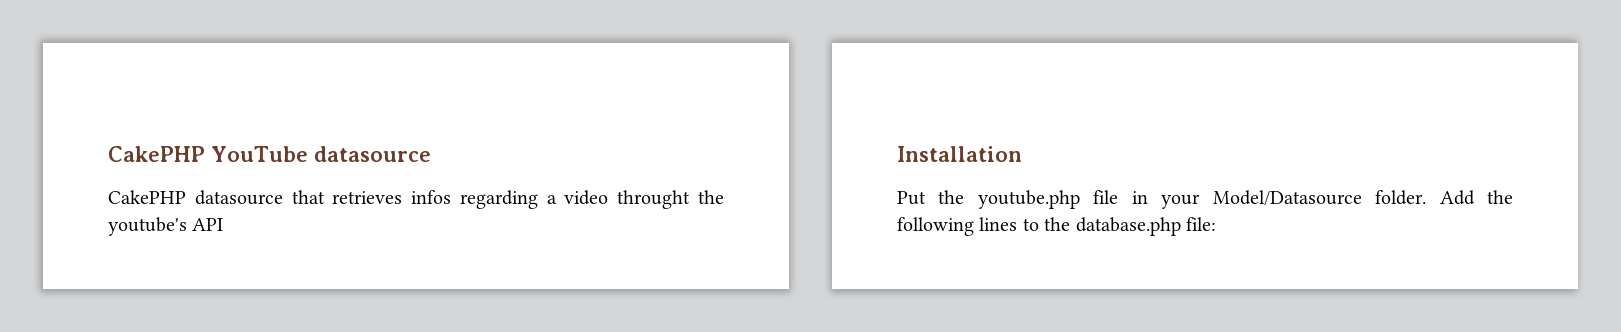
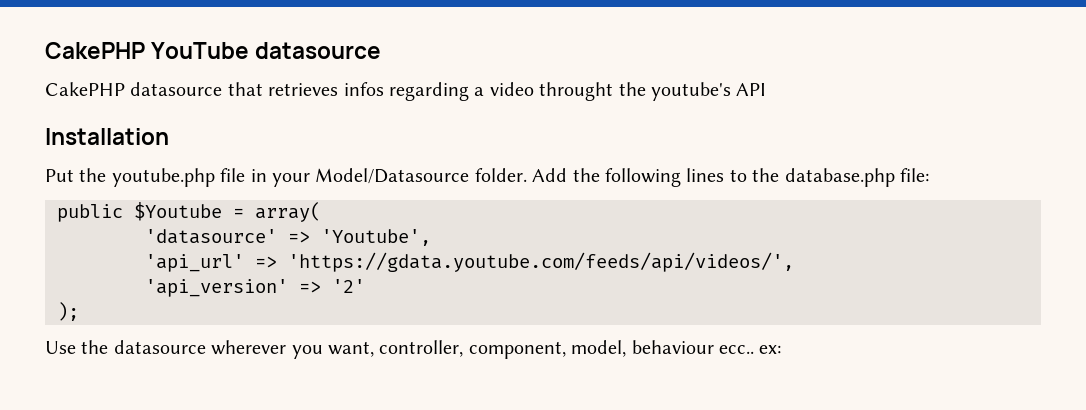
(1216, 224) none -> [57,202,321,222] [145,229,431,246] [145,252,794,272] [145,279,365,297] [57,302,79,321] [45,340,782,359] // public $Youtube = array( // 'datasource' => 'Youtube', // 'api_url' => 'https://gdata.youtube.com/feeds/api/videos/', // 'api_version' => '2' // ); // Use the datasource wherever you want, controller, component, model, behaviour ecc.. ex:

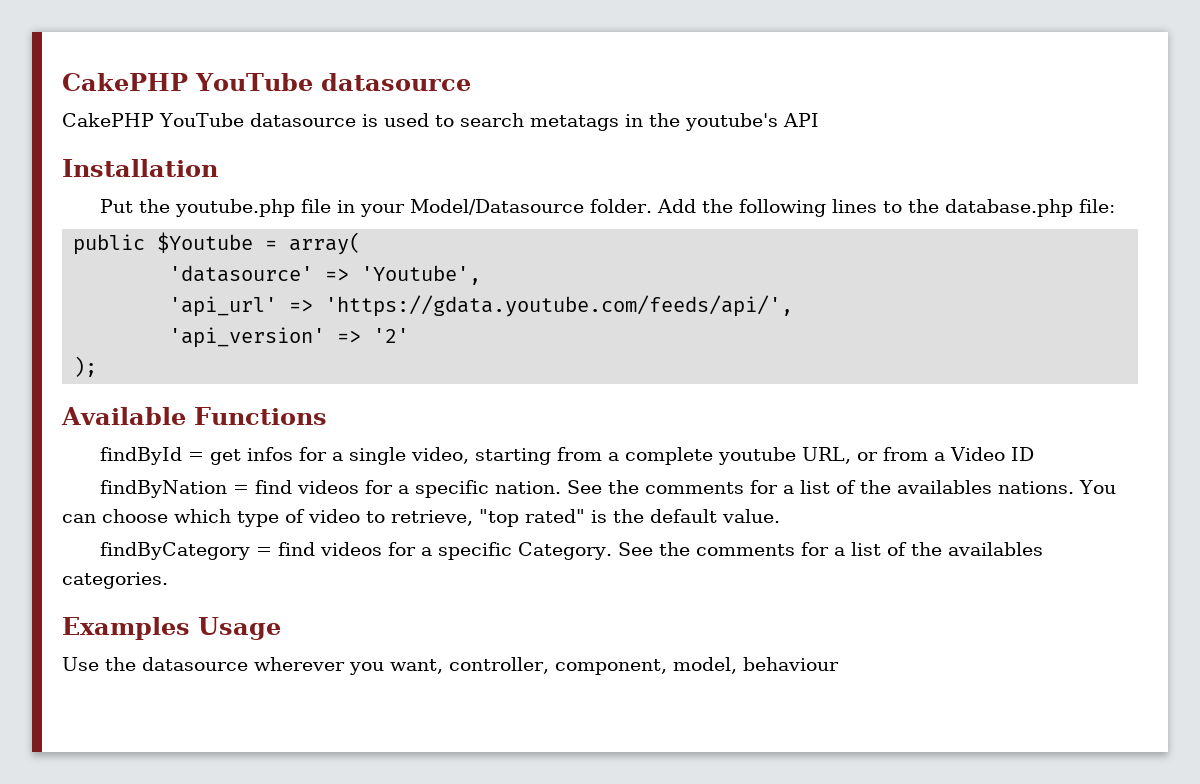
[130,82,614,101] datasource that retrieves infos regarding a video throught -> [159,113,643,131] YouTube datasource is used to search metatags in
[288,252,794,272] 'https://gdata.youtube.com/feeds/api/videos/', -> [325,295,794,317] 'https://gdata.youtube.com/feeds/api/',
(79, 311) none -> [61,407,327,425] [100,447,1035,465] [100,480,1117,498] [62,509,780,527] [100,542,1044,560] [62,572,168,589] [62,617,281,640] // Available Functions // findById = get infos for a single video, starting from a complete youtube URL, or from a Video ID // findByNation = find videos for a specific nation. See the comments for a list of the availables nations. You can choose which type of video to retrieve, "top rated" is the default value. // findByCategory = find videos for a specific Category. See the comments for a list of the availables categories. // Examples Usage
[718,345,782,354] ecc.. ex: -> (839, 664) none

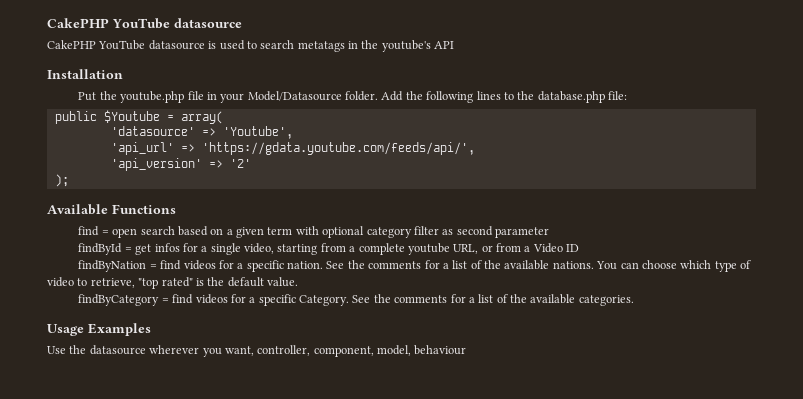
(327, 416) none -> [78,226,550,238] // find = open search based on a given term with optional category filter as second parameter
[897,480,993,494] availables -> [504,260,550,270] available
[948,542,1044,556] availables -> [530,294,576,304] available
(168, 580) none -> [47,324,84,336] Usage
[198,617,281,640] Usage -> (151, 329) none

